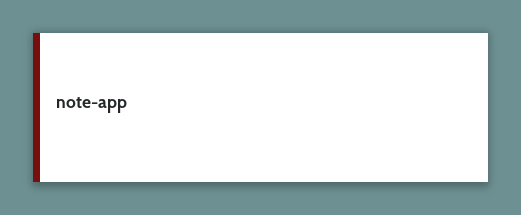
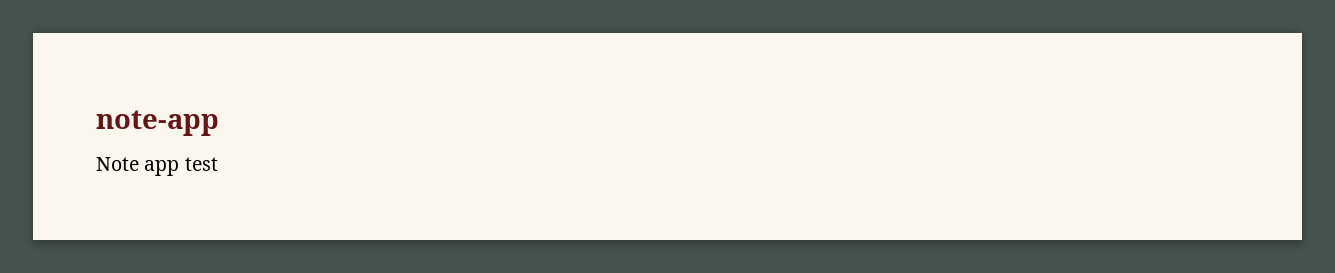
(127, 105) none -> [96,157,218,176] // Note app test

